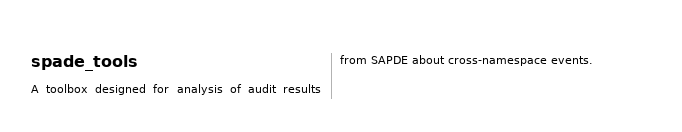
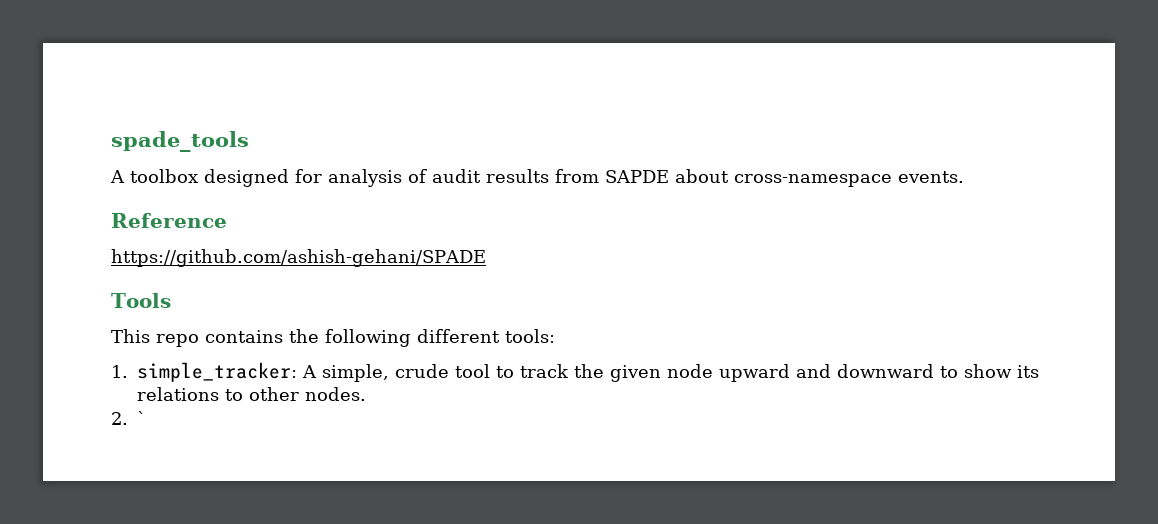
(593, 60) none -> [111,213,227,228] [111,249,486,267] [111,293,171,308] [111,329,555,347] [111,362,1039,382] [137,387,366,401] [111,411,146,425] // Reference // https://github.com/ashish-gehani/SPADE // Tools // This repo contains the following different tools: // 1. simple_tracker: A simple, crude tool to track the given node upward and downward to show its relations to other nodes. // 2. `

